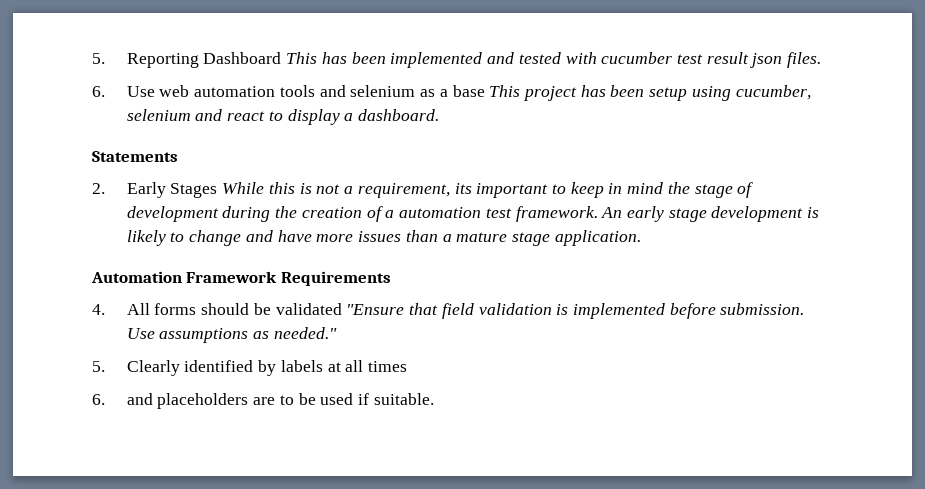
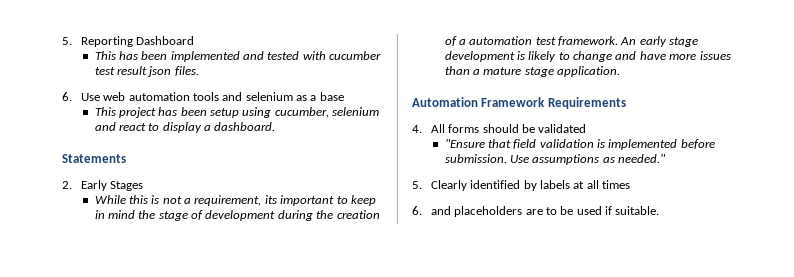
(282, 58) none -> (195, 40) //
(485, 91) none -> (344, 96) //
(218, 190) none -> (144, 186) //
(342, 309) none -> (587, 128) //

